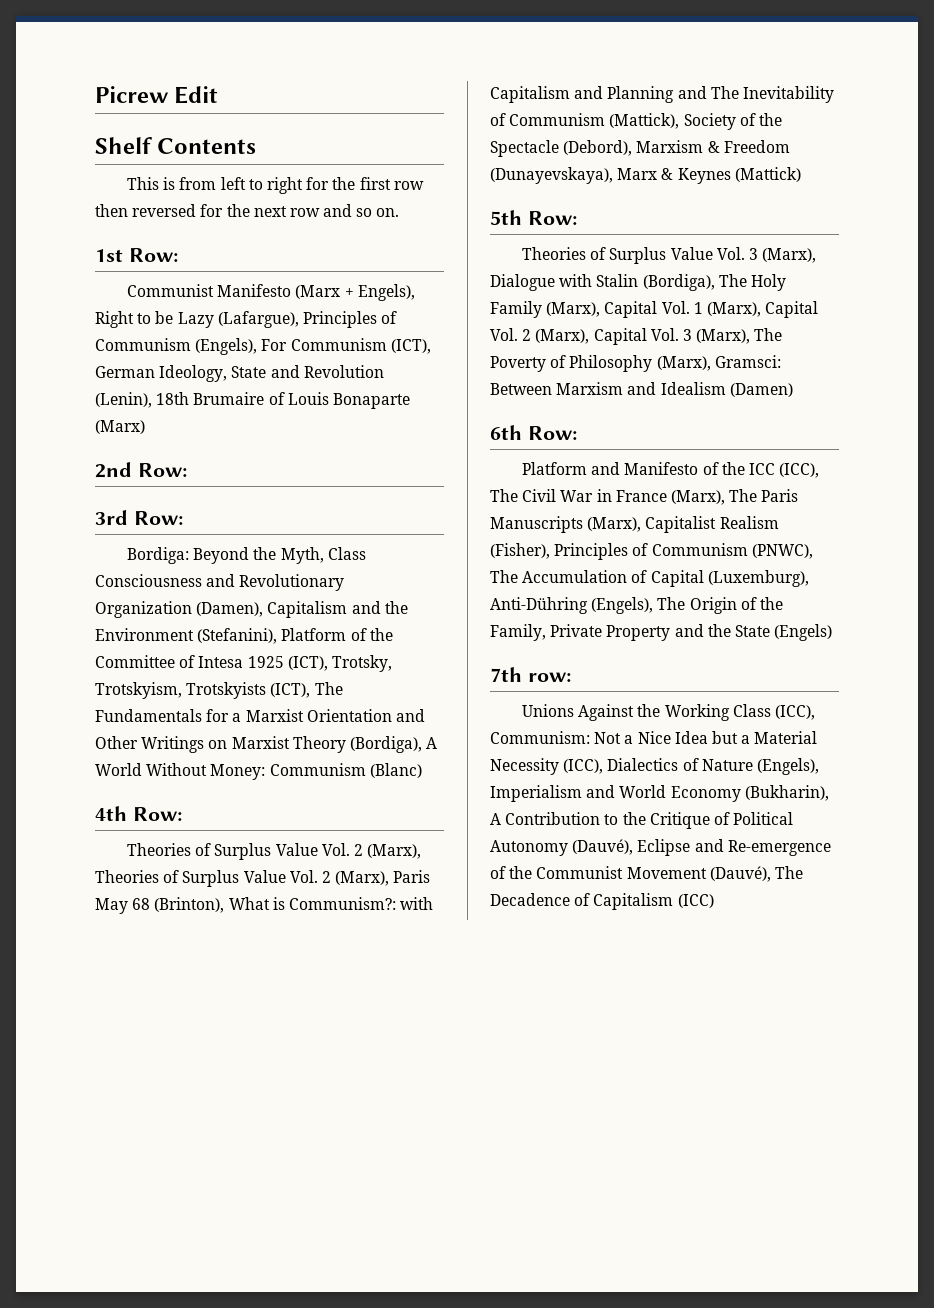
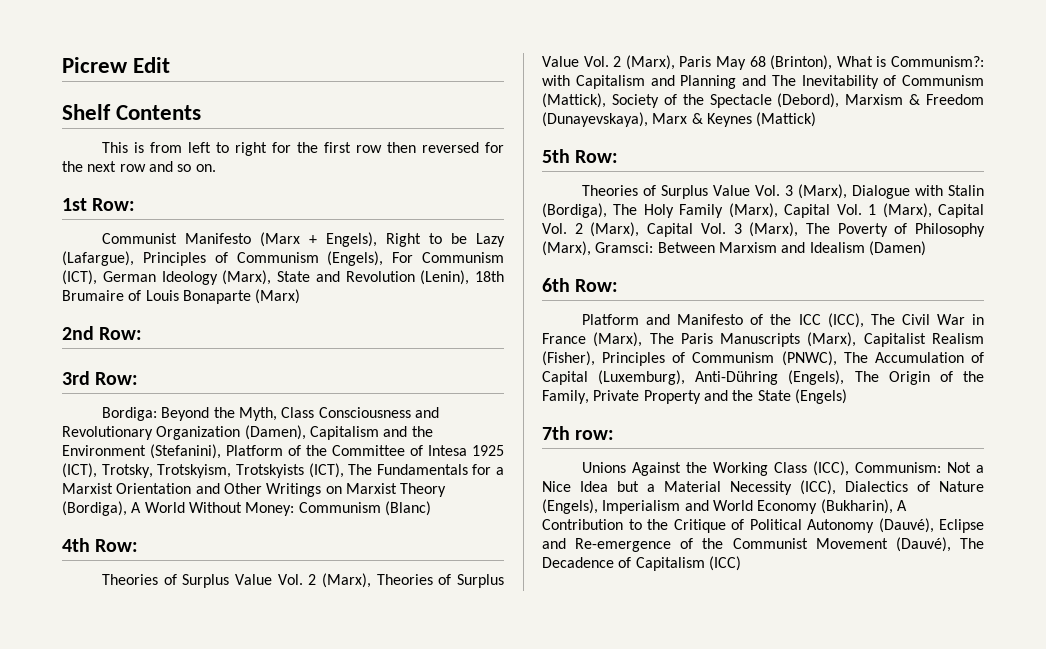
[159,365,228,382] Ideology, -> [161,270,272,285] Ideology (Marx),

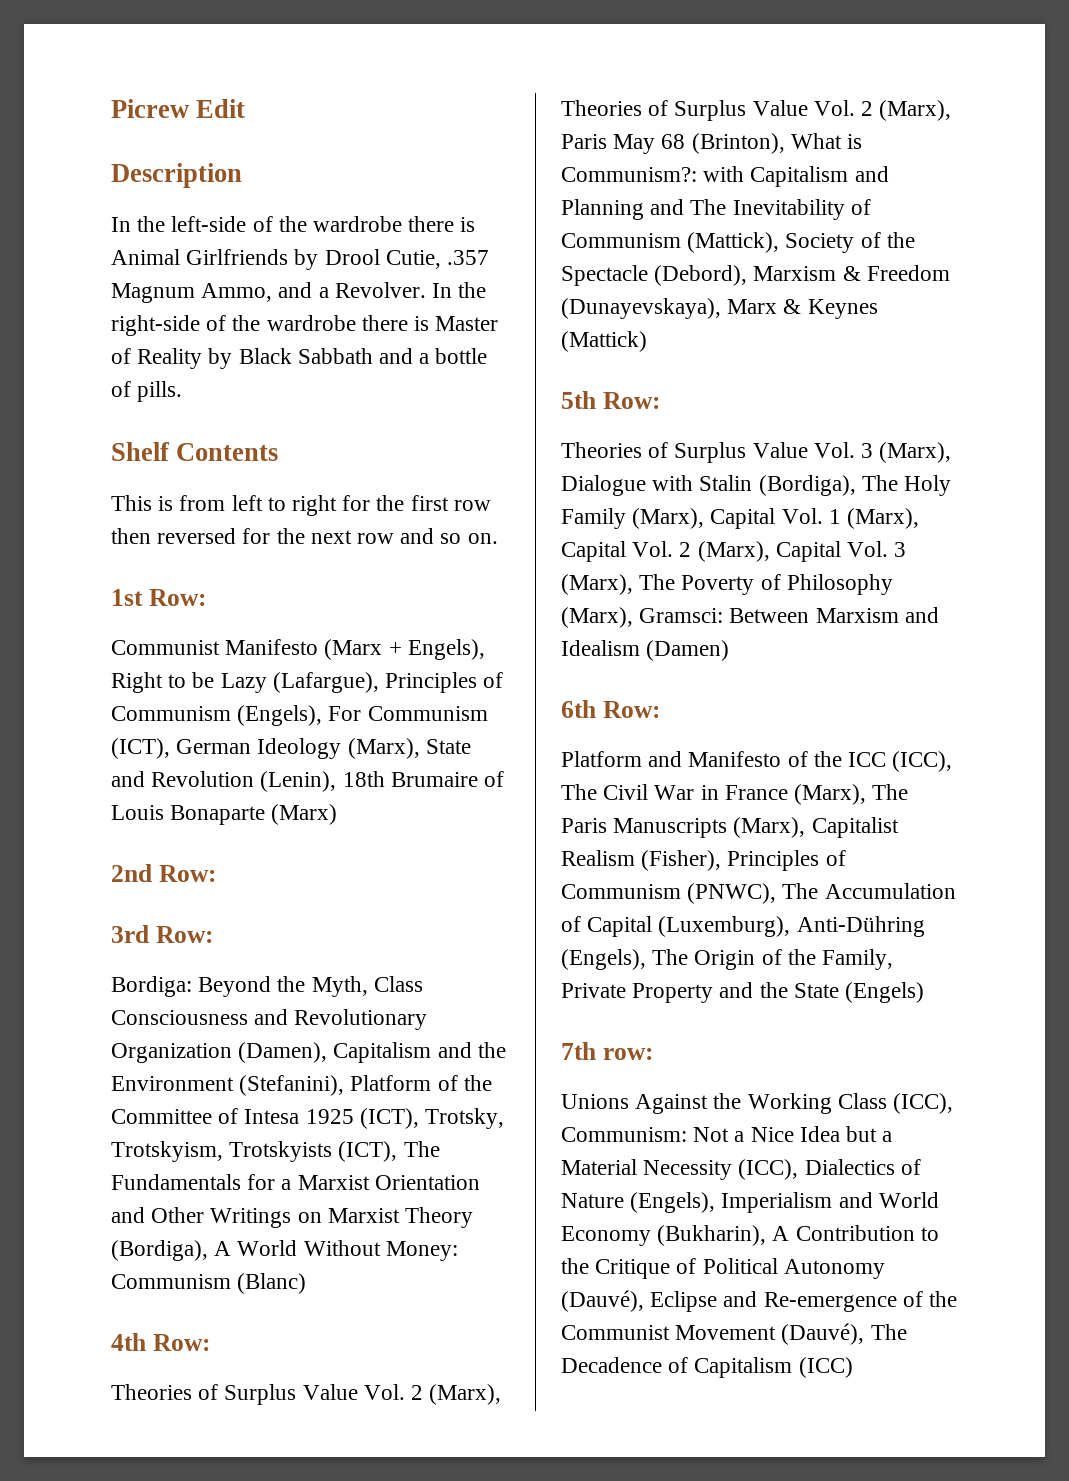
(171, 65) none -> [111,163,242,188] [111,216,476,232] [111,249,490,270] [111,282,487,303] [111,315,499,336] [111,348,488,369] [111,381,183,402] // Description // In the left-side of the wardrobe there is Animal Girlfriends by Drool Cutie, .357 Magnum Ammo, and a Revolver. In the right-side of the wardrobe there is Master of Reality by Black Sabbath and a bottle of pills.

